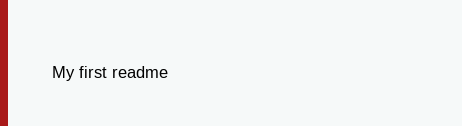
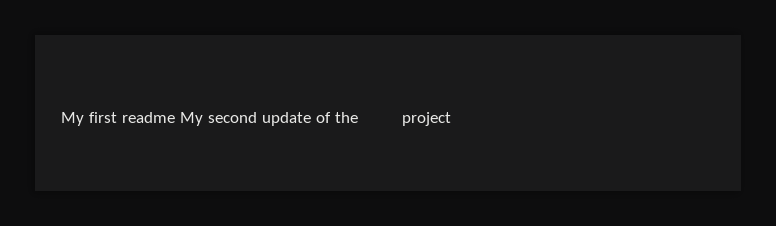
(168, 72) none -> [180,112,451,126] My second update of the project

